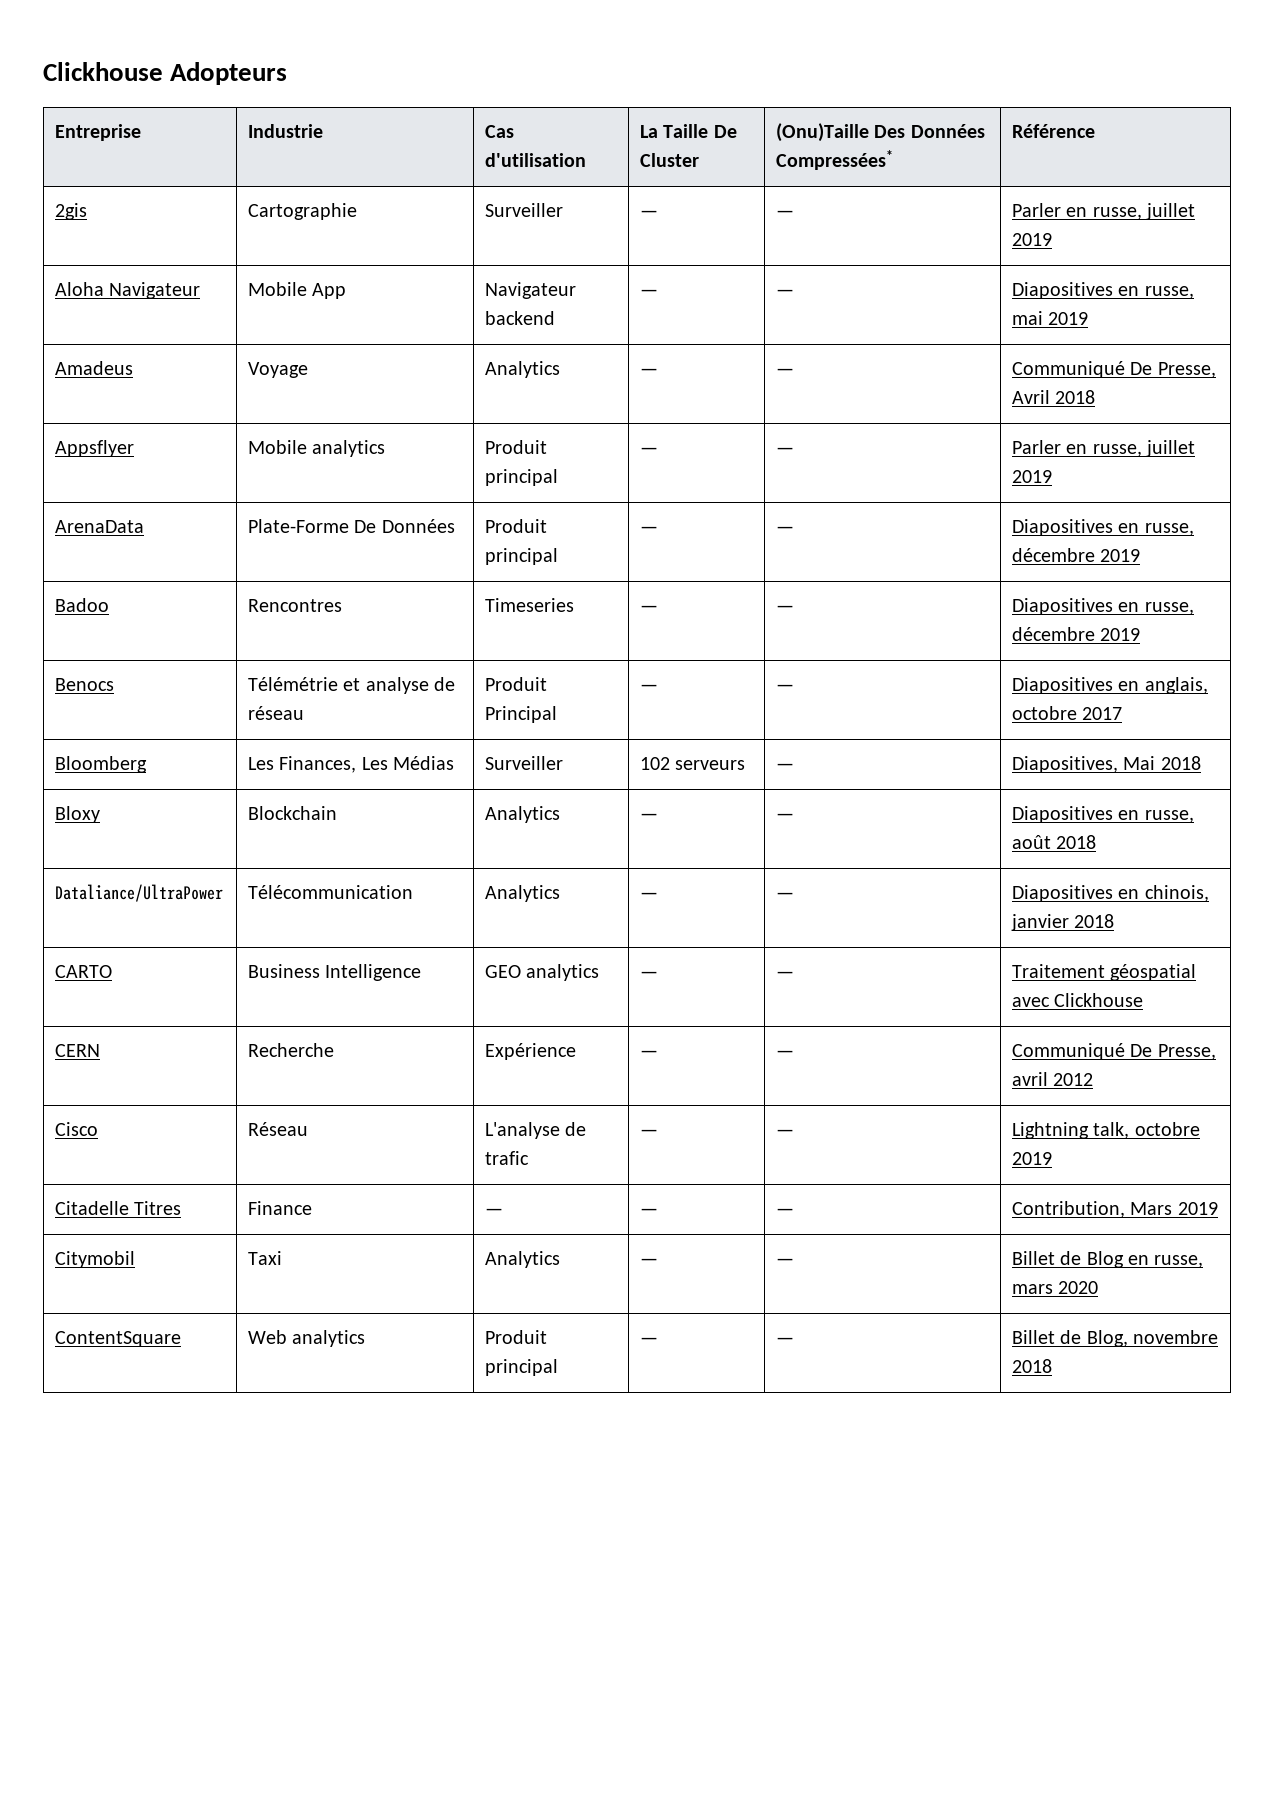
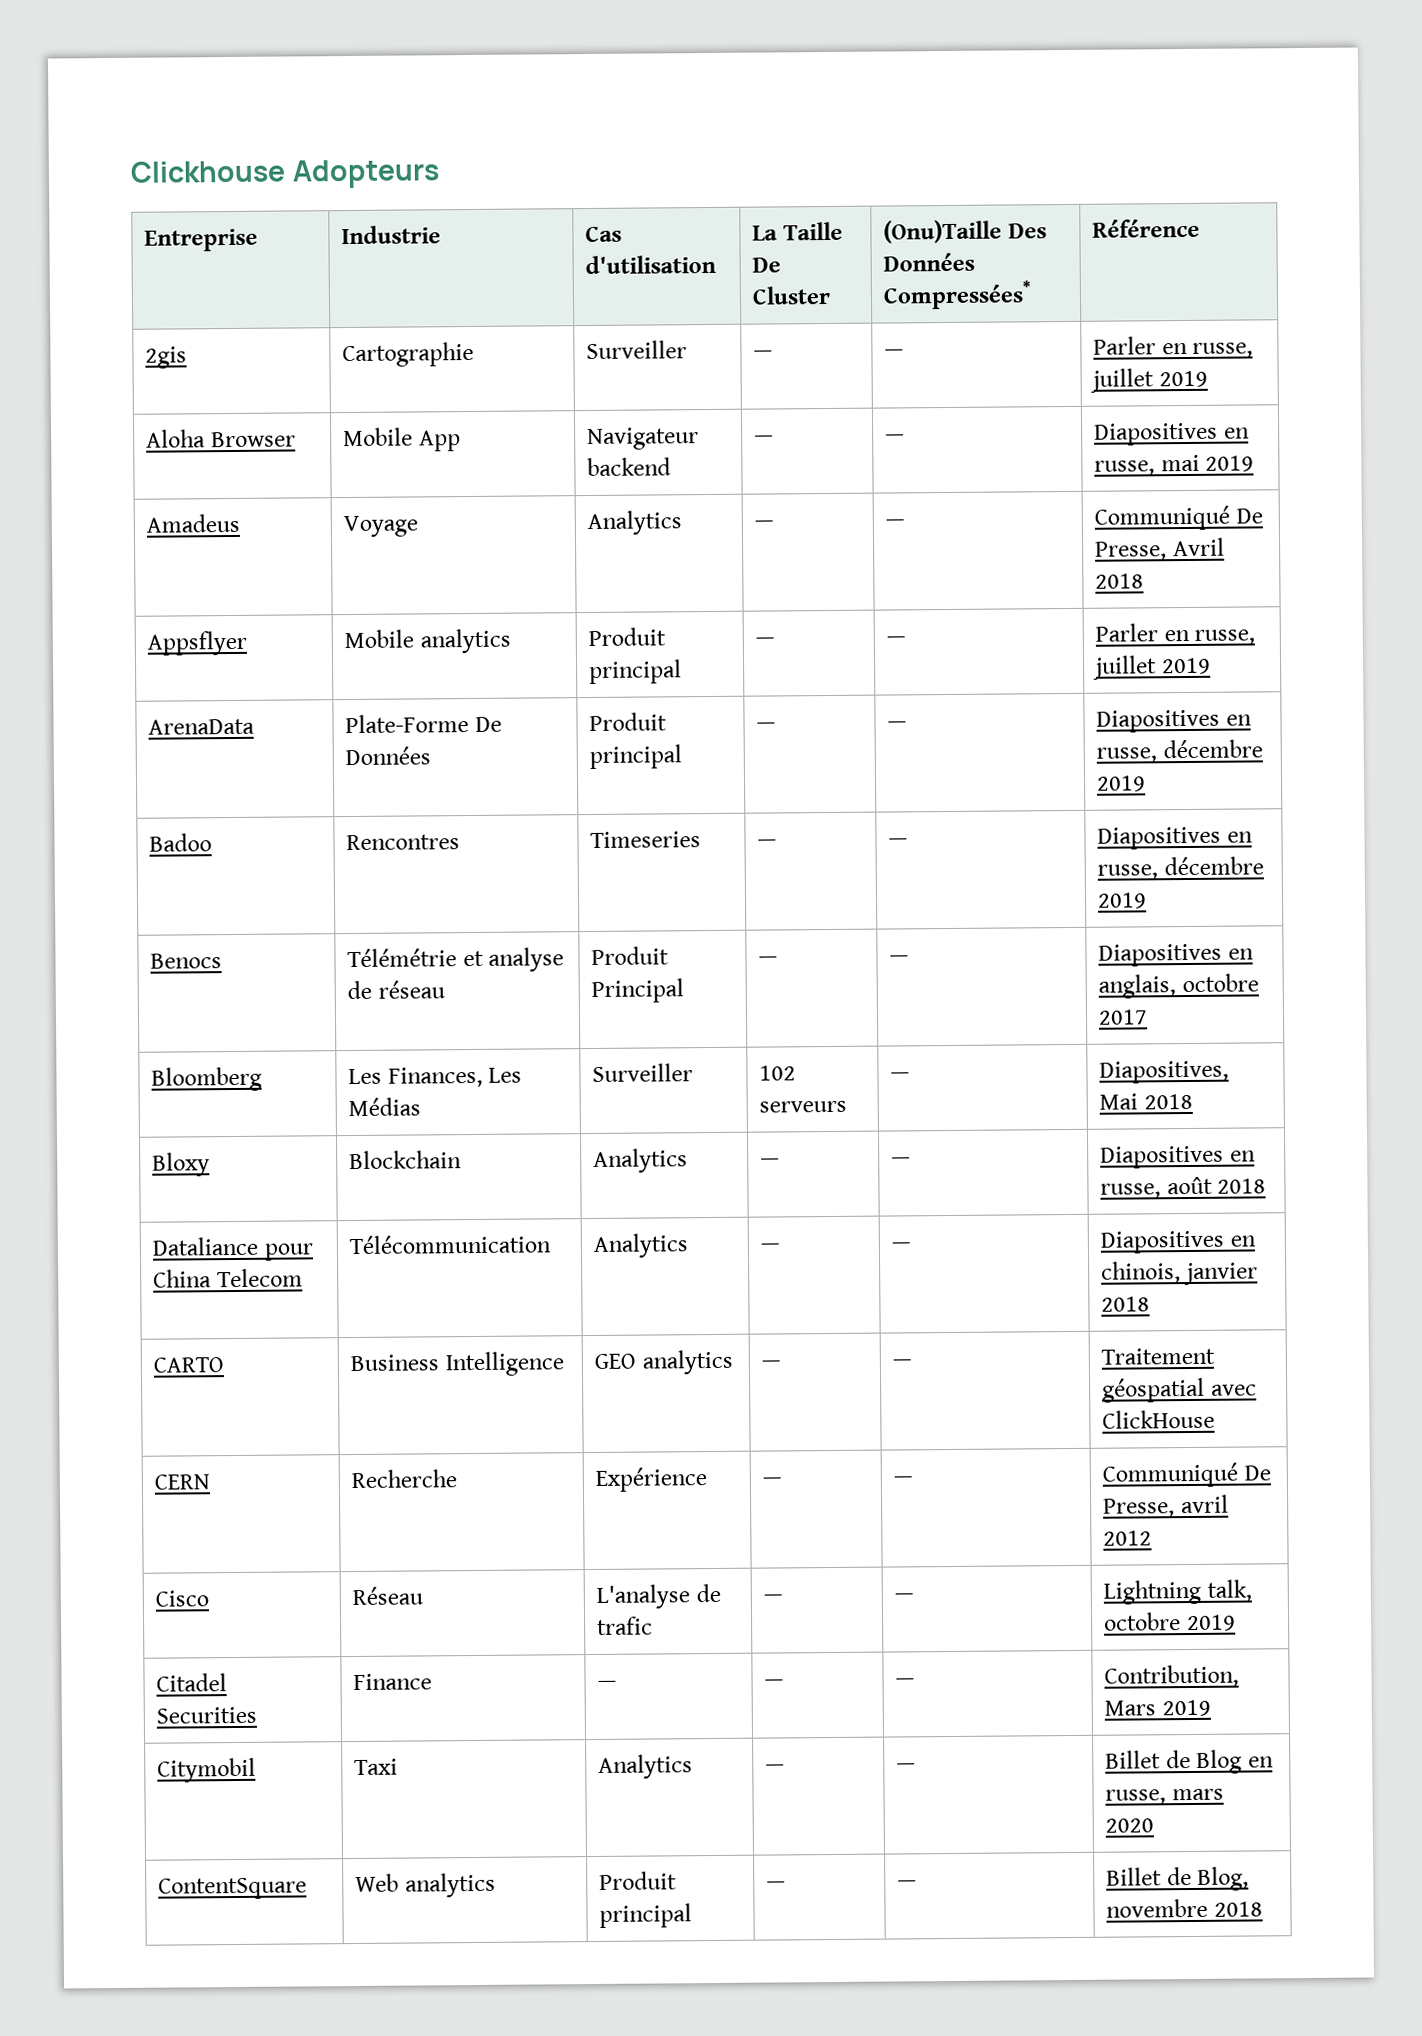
[109,282,201,299] Navigateur -> [210,431,296,448] Browser
[55,884,224,902] Dataliance/UltraPower -> [152,1236,314,1261] [153,1268,303,1288] Dataliance pour China Telecom
[1054,993,1144,1007] Clickhouse -> [1102,1409,1216,1429] ClickHouse
[55,1201,182,1215] Citadelle Titres -> [156,1673,228,1692] [156,1706,258,1724] Citadel Securities

